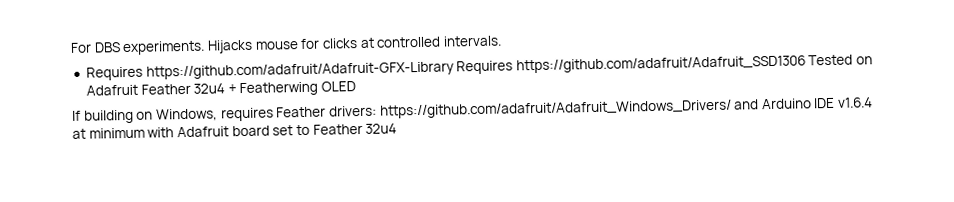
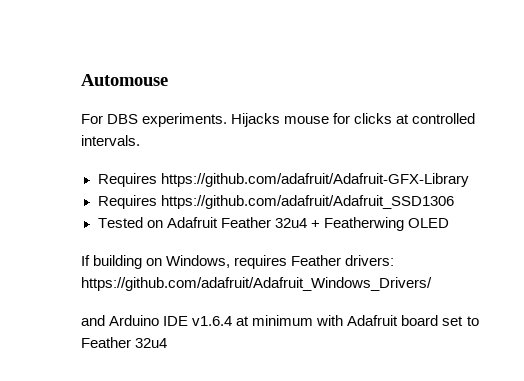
(70, 47) none -> [81,74,168,86] Automouse //
(454, 70) none -> (469, 180) //
(806, 64) none -> (454, 202) //
(732, 109) none -> (432, 284) //

